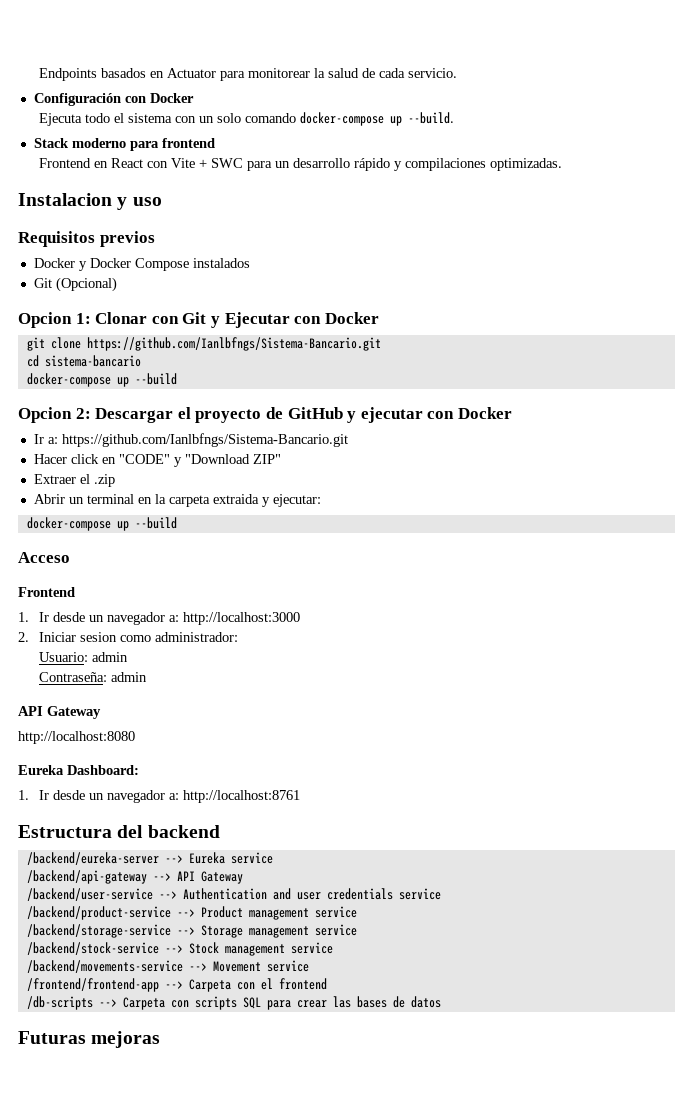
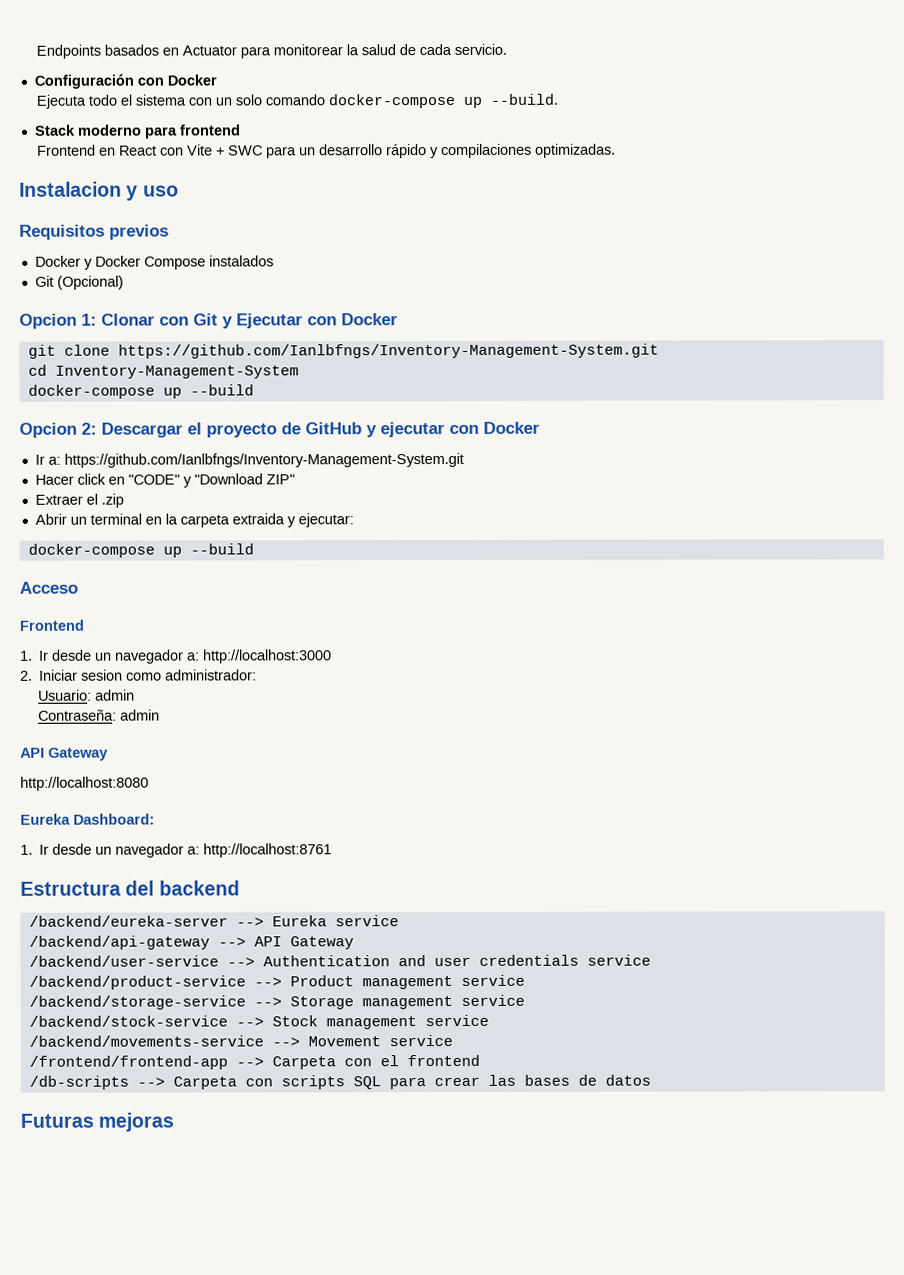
[86,337,381,351] https://github.com/Ianlbfngs/Sistema-Bancario.git -> [117,343,659,359] https://github.com/Ianlbfngs/Inventory-Management-System.git
[44,355,141,367] sistema-bancario -> [54,365,299,379] Inventory-Management-System
[61,433,348,447] https://github.com/Ianlbfngs/Sistema-Bancario.git -> [63,452,464,468] https://github.com/Ianlbfngs/Inventory-Management-System.git

